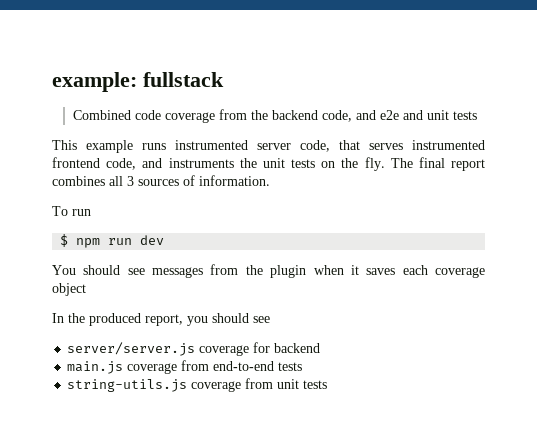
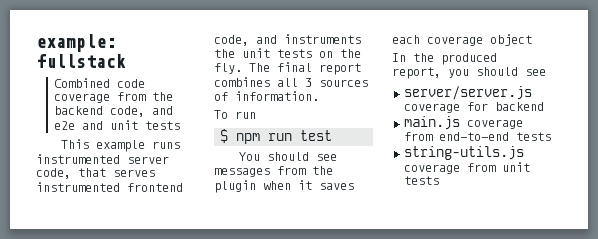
[140,235,165,245] dev -> [300,130,333,141] test

